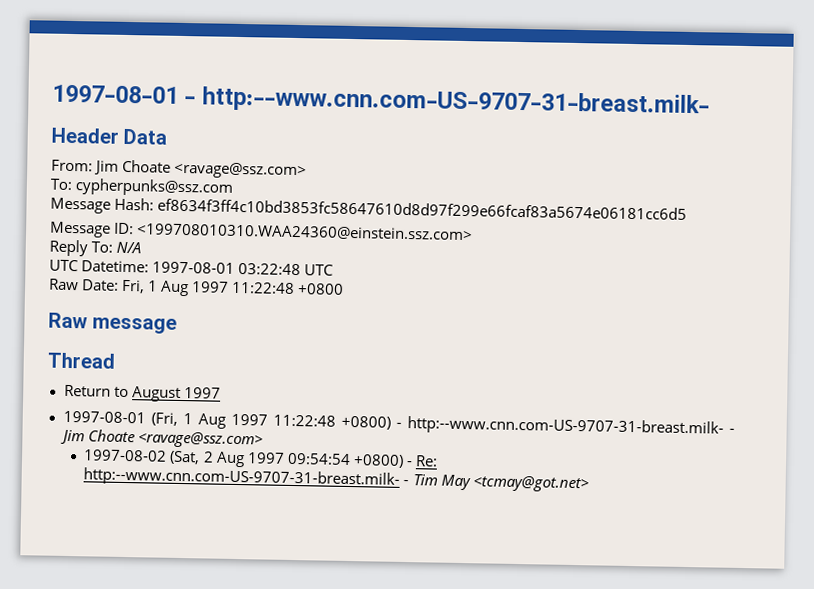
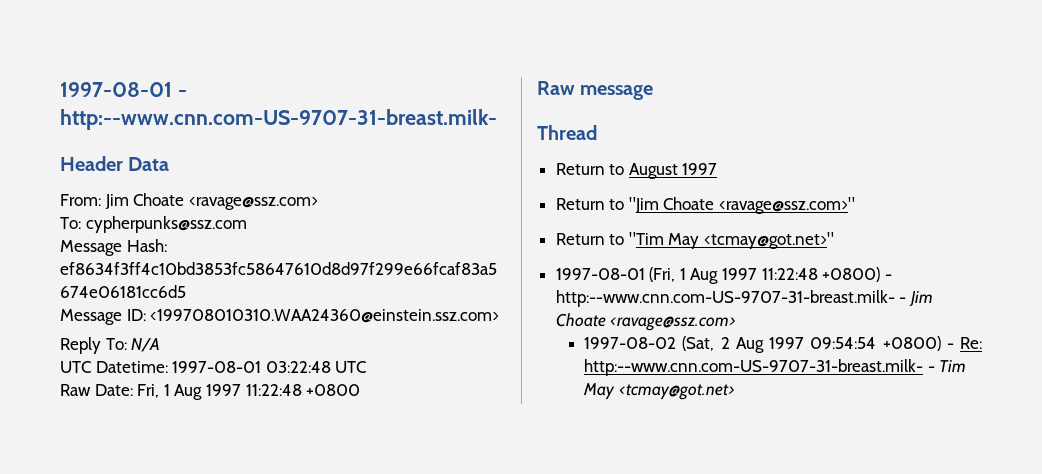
(221, 393) none -> [555,197,856,214] [555,232,835,249] // Return to "Jim Choate <ravage@ssz.com>" // Return to "Tim May <tcmay@got.net>"

